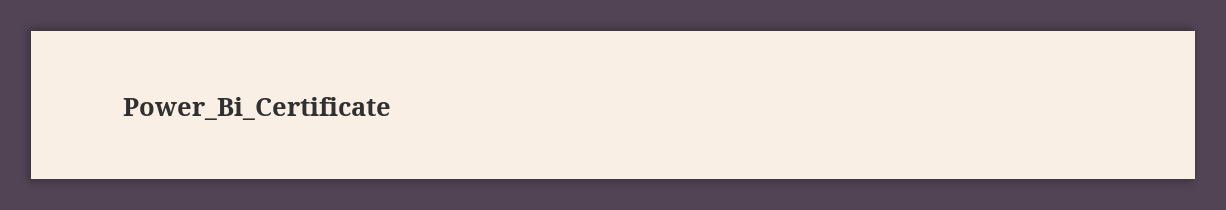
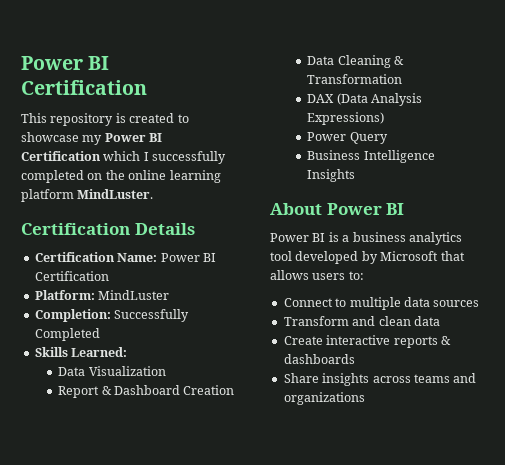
[123,97,391,120] Power_Bi_Certificate -> [21,56,110,70] [21,80,147,95] [21,113,189,126] [21,132,163,145] [21,151,227,164] [21,170,221,183] [21,189,154,202] [21,223,195,235] [34,252,216,262] [34,271,109,281] [34,290,170,300] [34,309,190,322] [34,328,100,341] [34,347,128,357] [58,366,166,376] [58,385,235,398] [307,55,404,68] [307,74,403,84] [307,93,422,106] [307,112,385,125] [307,132,388,144] [307,150,435,163] [307,169,356,182] [270,203,405,215] [270,232,462,245] [270,251,465,264] [270,270,364,280] [283,297,480,310] [283,316,440,326] [283,335,451,348] [283,354,355,364] [283,373,477,386] [283,392,365,405] Power BI Certification // This repository is created to showcase my Power BI Certification which I successfully completed on the online learning platform MindLuster. // Certification Details // Certification Name: Power BI Certification // Platform: MindLuster // Completion: Successfully Completed // Skills Learned: // Data Visualization // Report & Dashboard Creation // Data Cleaning & Transformation // DAX (Data Analysis Expressions) // Power Query // Business Intelligence Insights // About Power BI // Power BI is a business analytics tool developed by Microsoft that allows users to: // Connect to multiple data sources // Transform and clean data // Create interactive reports & dashboards // Share insights across teams and organizations

